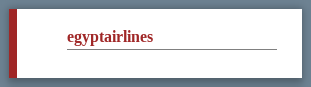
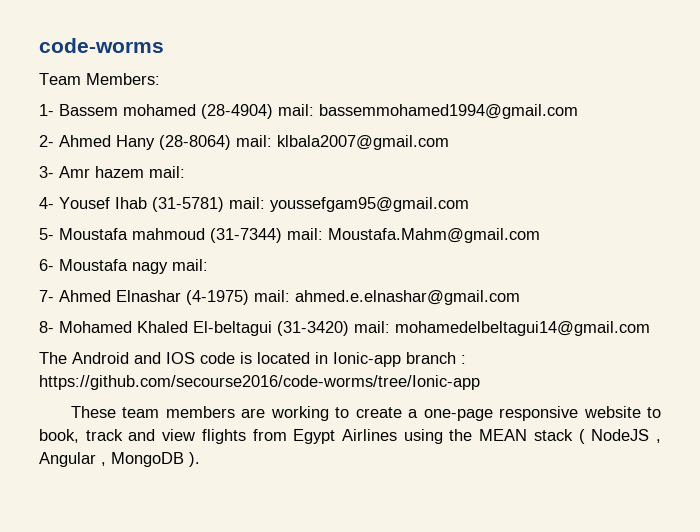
[67,30,153,46] egyptairlines -> [39,38,164,53] [39,73,160,85] [39,104,578,119] [39,135,449,150] [39,166,185,178] [39,197,469,212] [39,228,540,243] [39,259,208,274] [39,290,520,305] [39,321,650,336] [39,352,466,367] [39,375,480,390] [70,406,661,421] [39,429,661,444] [39,452,200,467] code-worms // Team Members: // 1- Bassem mohamed (28-4904) mail: bassemmohamed1994@gmail.com // 2- Ahmed Hany (28-8064) mail: klbala2007@gmail.com // 3- Amr hazem mail: // 4- Yousef Ihab (31-5781) mail: youssefgam95@gmail.com // 5- Moustafa mahmoud (31-7344) mail: Moustafa.Mahm@gmail.com // 6- Moustafa nagy mail: // 7- Ahmed Elnashar (4-1975) mail: ahmed.e.elnashar@gmail.com // 8- Mohamed Khaled El-beltagui (31-3420) mail: mohamedelbeltagui14@gmail.com // The Android and IOS code is located in Ionic-app branch : https://github.com/secourse2016/code-worms/tree/Ionic-app // These team members are working to create a one-page responsive website to book, track and view flights from Egypt Airlines using the MEAN stack ( NodeJS , Angular , MongoDB ).

